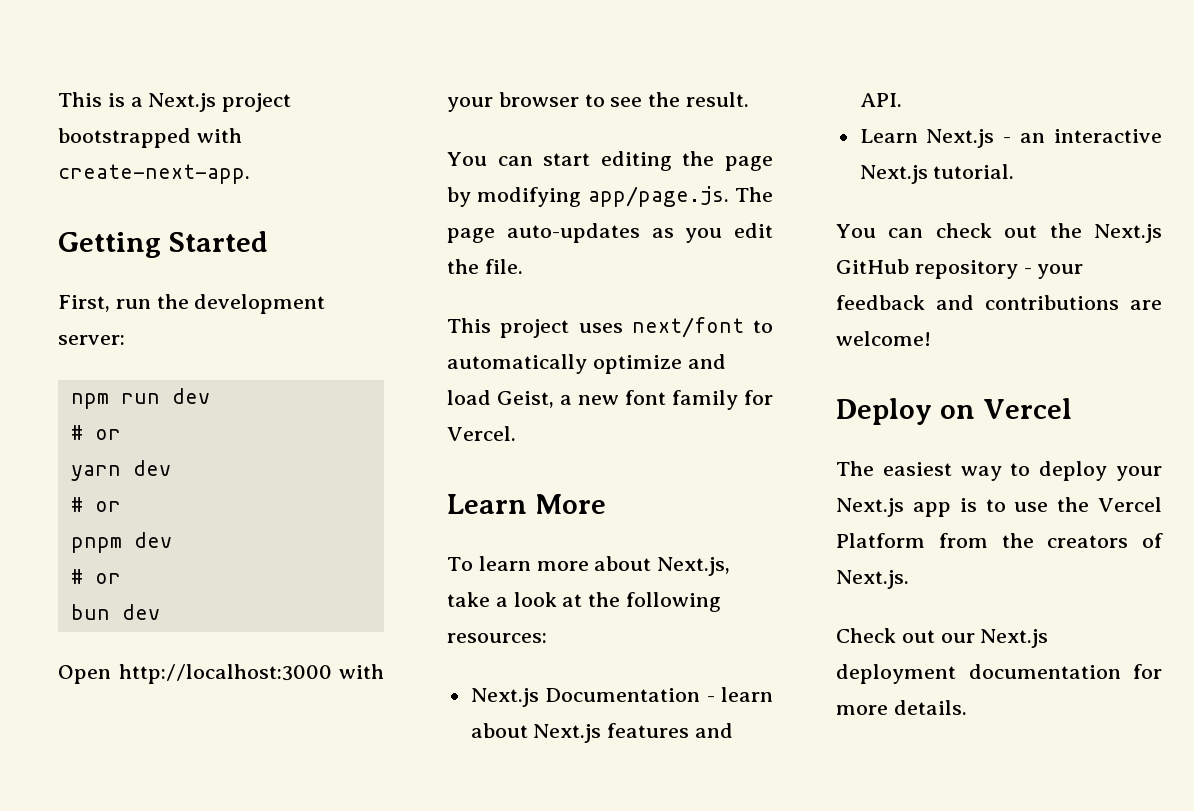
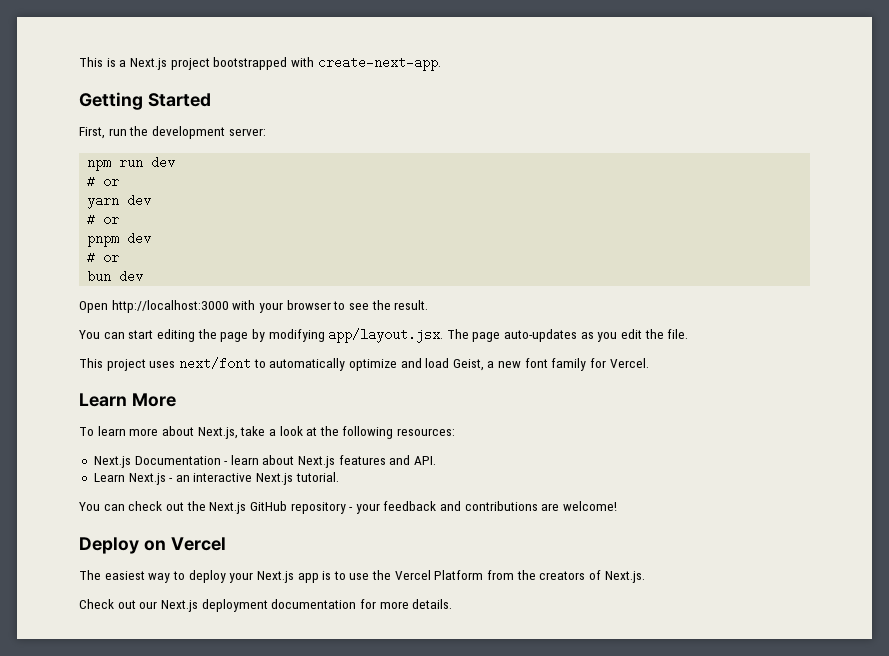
[587,186,729,207] app/page.js. -> [328,328,444,343] app/layout.jsx.

